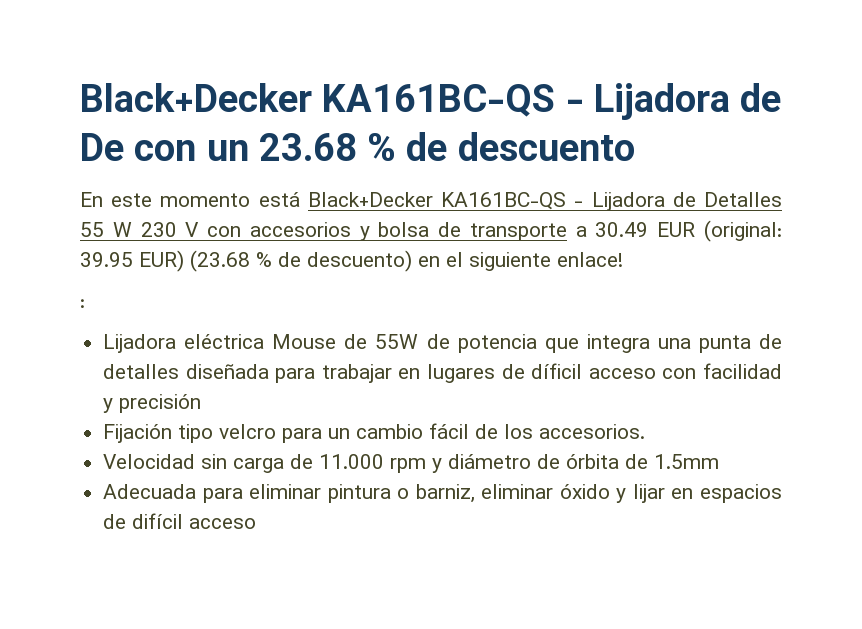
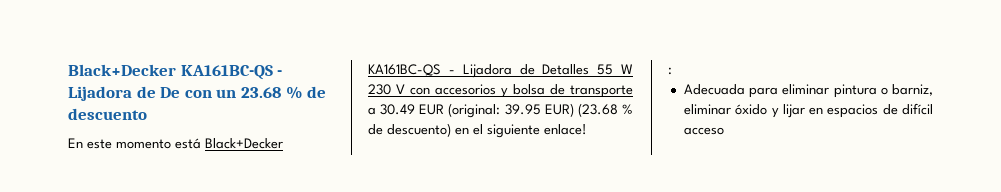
[103,334,782,353] [103,363,782,383] [103,394,202,413] [103,423,646,443] [103,454,720,473] // Lijadora eléctrica Mouse de 55W de potencia que integra una punta de detalles diseñada para trabajar en lugares de díficil acceso con facilidad y precisión // Fijación tipo velcro para un cambio fácil de los accesorios. // Velocidad sin carga de 11.000 rpm y diámetro de órbita de 1.5mm -> (672, 71) none

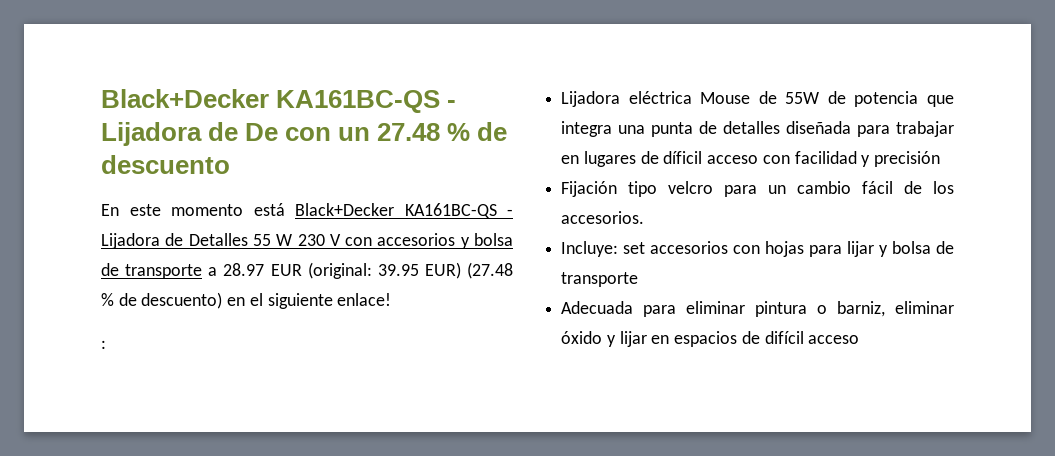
[240,87,281,98] 23.68 -> [377,123,441,141] 27.48
[380,104,416,115] 30.49 -> [223,263,265,276] 28.97
[577,103,618,117] (23.68 -> [467,262,513,279] (27.48
(672, 71) none -> [561,91,954,107] [561,121,954,137] [561,151,941,167] [561,181,954,197] [561,211,645,224] [561,241,954,257] [561,272,639,287] // Lijadora eléctrica Mouse de 55W de potencia que integra una punta de detalles diseñada para trabajar en lugares de díficil acceso con facilidad y precisión // Fijación tipo velcro para un cambio fácil de los accesorios. // Incluye: set accesorios con hojas para lijar y bolsa de transporte

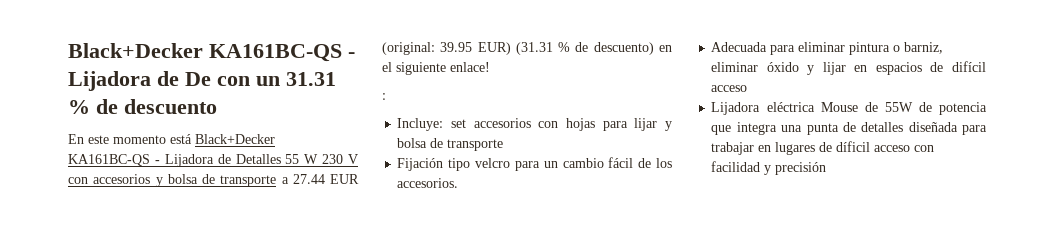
[377,123,441,141] 27.48 -> [286,72,336,86] 31.31
[223,263,265,276] 28.97 -> [292,174,325,184] 27.44
[467,262,513,279] (27.48 -> [515,42,553,55] (31.31
(106, 344) none -> [397,118,672,131] [397,138,504,151] [397,157,672,171] [397,178,459,188] [711,42,944,55] [711,61,986,75] [711,85,748,92] // Incluye: set accesorios con hojas para lijar y bolsa de transporte // Fijación tipo velcro para un cambio fácil de los accesorios. // Adecuada para eliminar pintura o barniz, eliminar óxido y lijar en espacios de difícil acceso
[561,181,954,197] [561,211,645,224] [561,241,954,257] [561,272,639,287] [561,301,954,317] [561,331,860,347] // Fijación tipo velcro para un cambio fácil de los accesorios. // Incluye: set accesorios con hojas para lijar y bolsa de transporte // Adecuada para eliminar pintura o barniz, eliminar óxido y lijar en espacios de difícil acceso -> (827, 168) none

